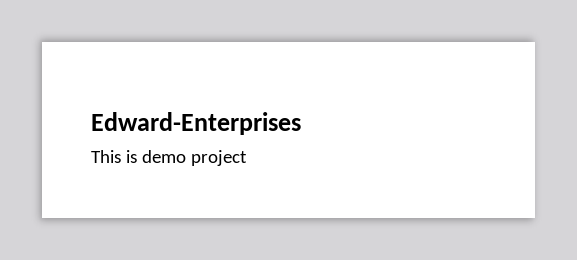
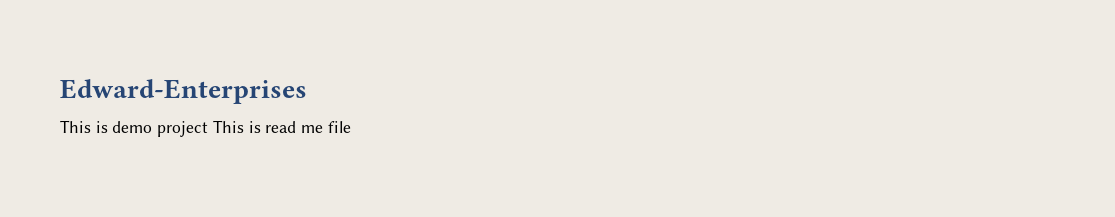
(247, 158) none -> [212,120,351,133] This is read me file

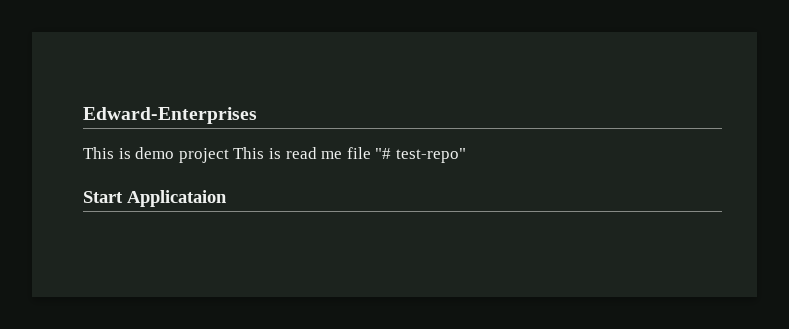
(351, 127) none -> [375,148,466,163] [83,190,227,207] "# test-repo" // Start Applicataion

